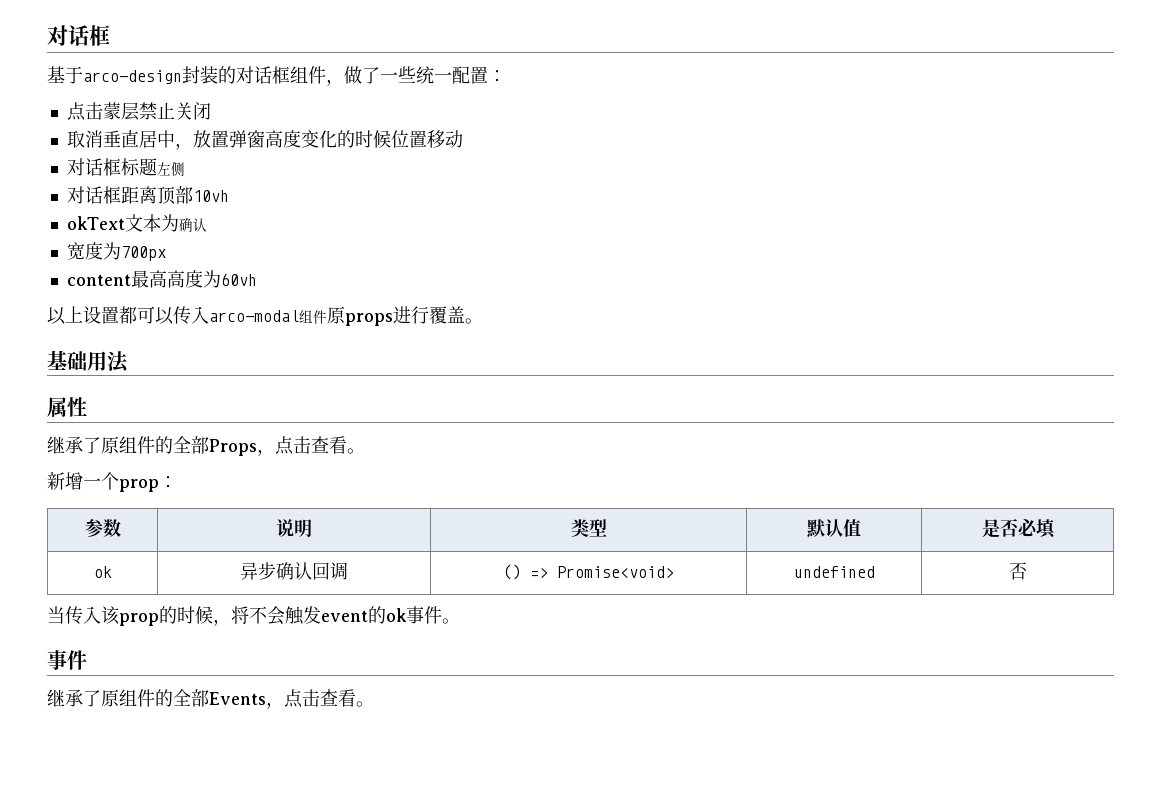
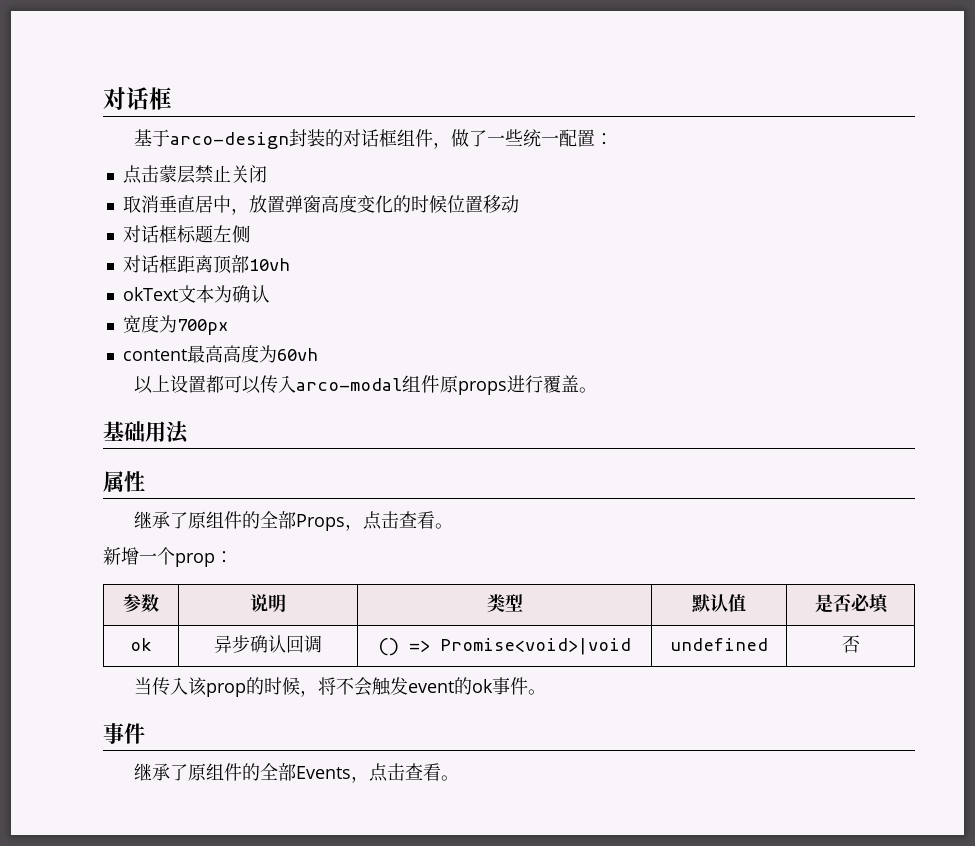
[557,566,674,578] Promise<void> -> [440,638,631,655] Promise<void>|void

